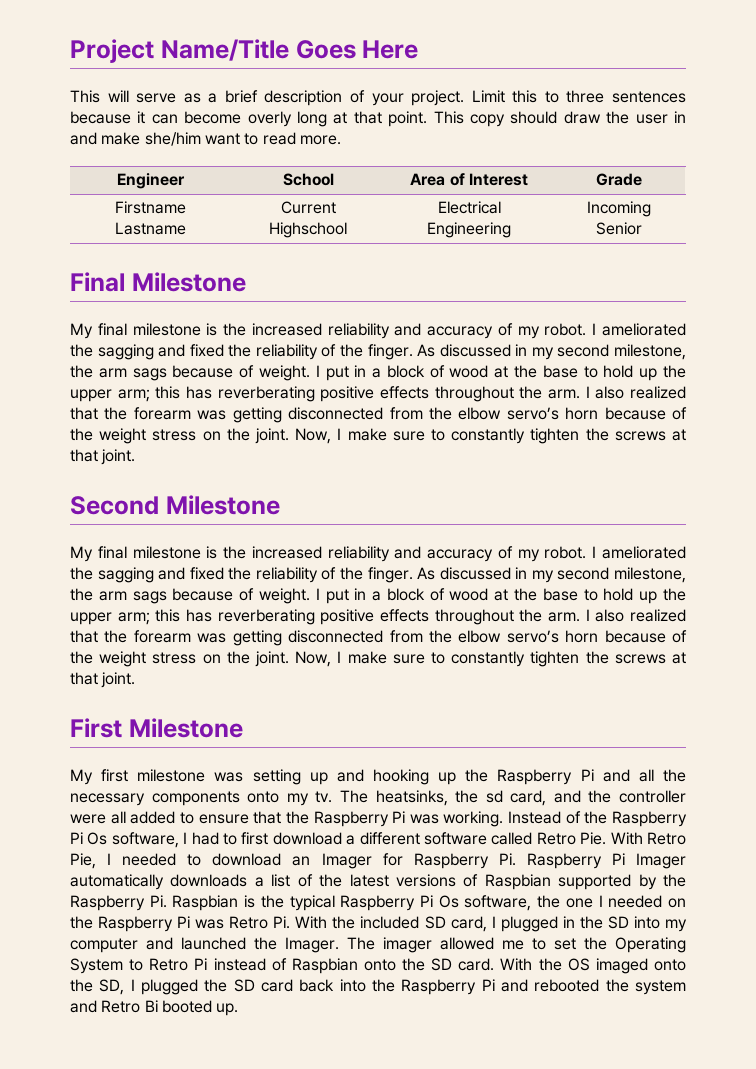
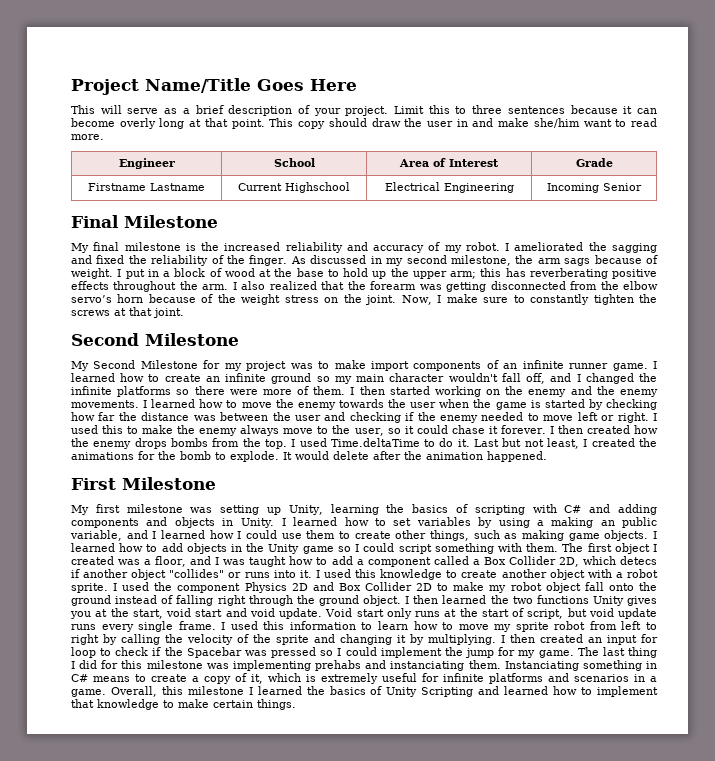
[97,546,686,562] [70,567,686,583] [70,588,686,604] [70,609,686,625] [70,630,687,646] [70,651,686,667] [70,672,136,688] final milestone is the increased reliability and accuracy of my robot. I ameliorated the sagging and fixed the reliability of the finger. As discussed in my second milestone, the arm sags because of weight. I put in a block of wood at the base to hold up the upper arm; this has reverberating positive effects throughout the arm. I also realized that the forearm was getting disconnected from the elbow servo’s horn because of the weight stress on the joint. Now, I make sure to constantly tighten the screws at that joint. -> [93,360,657,371] [71,373,658,384] [71,386,658,397] [71,399,658,410] [71,412,658,423] [71,425,658,436] [71,438,657,449] [71,451,547,462] Second Milestone for my project was to make import components of an infinite runner game. I learned how to create an infinite ground so my main character wouldn't fall off, and I changed the infinite platforms so there were more of them. I then started working on the enemy and the enemy movements. I learned how to move the enemy towards the user when the game is started by checking how far the distance was between the user and checking if the enemy needed to move left or right. I used this to make the enemy always move to the user, so it could chase it forever. I then created how the enemy drops bombs from the top. I used Time.deltaTime to do it. Last but not least, I created the animations for the bomb to explode. It would delete after the animation happened.
[336,769,686,785] [70,790,686,806] [70,811,688,827] [70,832,686,848] [70,853,686,869] [70,874,687,890] [70,895,686,911] [70,916,687,932] [70,937,686,953] [70,958,686,974] [70,979,686,995] [70,1000,239,1016] and hooking up the Raspberry Pi and all the necessary components onto my tv. The heatsinks, the sd card, and the controller were all added to ensure that the Raspberry Pi was working. Instead of the Raspberry Pi Os software, I had to first download a different software called Retro Pie. With Retro Pie, I needed to download an Imager for Raspberry Pi. Raspberry Pi Imager automatically downloads a list of the latest versions of Raspbian supported by the Raspberry Pi. Raspbian is the typical Raspberry Pi Os software, the one I needed on the Raspberry Pi was Retro Pi. With the included SD card, I plugged in the SD into my computer and launched the Imager. The imager allowed me to set the Operating System to Retro Pi instead of Raspbian onto the SD card. With the OS imaged onto the SD, I plugged the SD card back into the Raspberry Pi and rebooted the system and Retro Bi booted up. -> [288,504,657,515] [71,517,657,528] [70,530,657,541] [71,543,658,554] [71,556,658,567] [71,569,658,580] [71,582,657,593] [71,595,657,606] [70,608,657,619] [71,621,657,632] [71,634,658,645] [71,647,657,658] [71,660,657,671] [71,673,657,684] [71,686,658,697] [71,699,296,710] Unity, learning the basics of scripting with C# and adding components and objects in Unity. I learned how to set variables by using a making an public variable, and I learned how I could use them to create other things, such as making game objects. I learned how to add objects in the Unity game so I could script something with them. The first object I created was a floor, and I was taught how to add a component called a Box Collider 2D, which detecs if another object "collides" or runs into it. I used this knowledge to create another object with a robot sprite. I used the component Physics 2D and Box Collider 2D to make my robot object fall onto the ground instead of falling right through the ground object. I then learned the two functions Unity gives you at the start, void start and void update. Void start only runs at the start of script, but void update runs every single frame. I used this information to learn how to move my sprite robot from left to right by calling the velocity of the sprite and changing it by multiplying. I then created an input for loop to check if the Spacebar was pressed so I could implement the jump for my game. The last thing I did for this milestone was implementing prehabs and instanciating them. Instanciating something in C# means to create a copy of it, which is extremely useful for infinite platforms and scenarios in a game. Overall, this milestone I learned the basics of Unity Scripting and learned how to implement that knowledge to make certain things.

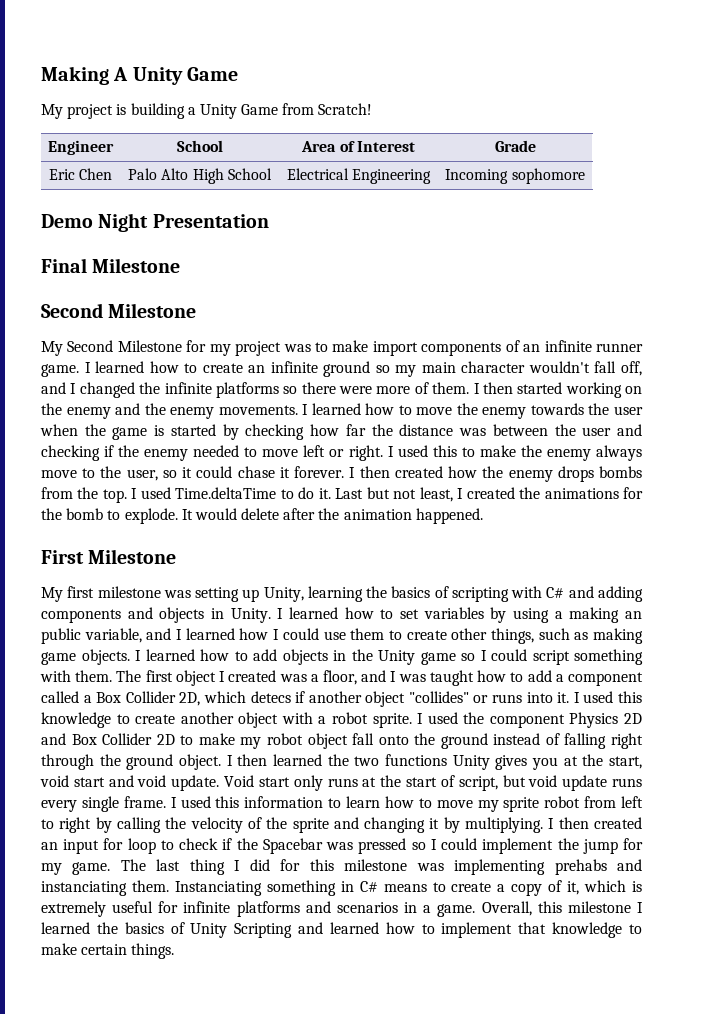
[71,78,357,95] [71,105,657,116] [71,118,657,129] [71,134,104,140] Project Name/Title Goes Here // This will serve as a brief description of your project. Limit this to three sentences because it can become overly long at that point. This copy should draw the user in and make she/him want to read more. -> [41,66,238,85] [41,103,373,119] Making A Unity Game // My project is building a Unity Game from Scratch!
[88,183,205,191] [238,182,350,193] [384,182,514,193] [547,183,642,193] [71,215,218,228] [71,242,657,253] [71,255,658,266] [71,268,657,279] [71,281,658,292] [71,294,657,305] [71,307,184,318] Firstname Lastname | Current Highschool | Electrical Engineering | Incoming Senior // Final Milestone // My final milestone is the increased reliability and accuracy of my robot. I ameliorated the sagging and fixed the reliability of the finger. As discussed in my second milestone, the arm sags because of weight. I put in a block of wood at the base to hold up the upper arm; this has reverberating positive effects throughout the arm. I also realized that the forearm was getting disconnected from the elbow servo’s horn because of the weight stress on the joint. Now, I make sure to constantly tighten the screws at that joint. -> [48,168,113,180] [128,168,272,184] [286,168,432,184] [445,168,585,184] [41,213,269,232] [41,258,181,273] Eric Chen | Palo Alto High School | Electrical Engineering | Incoming sophomore // Demo Night Presentation // Final Milestone

